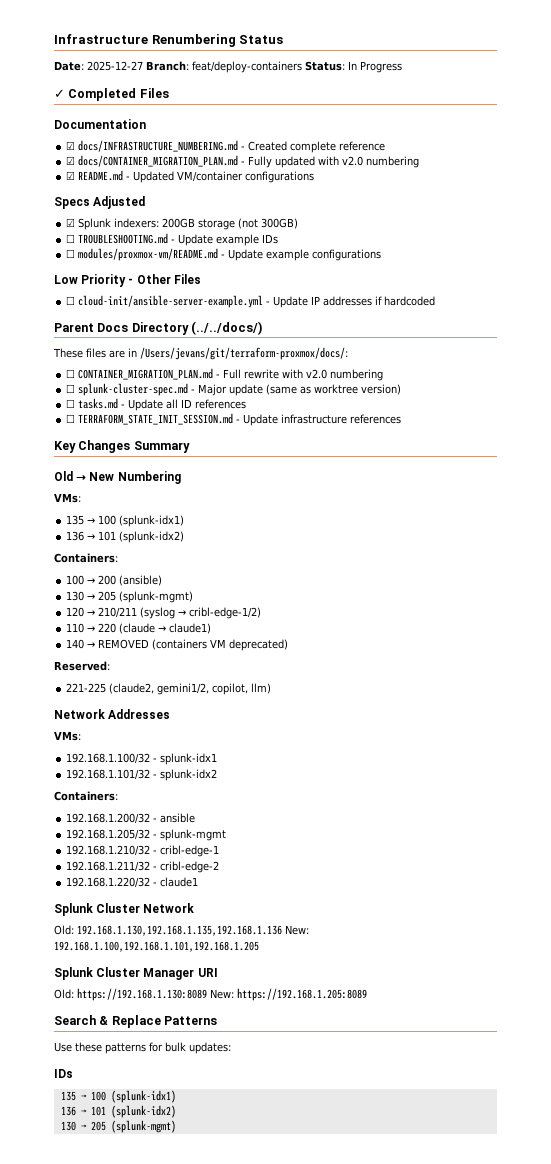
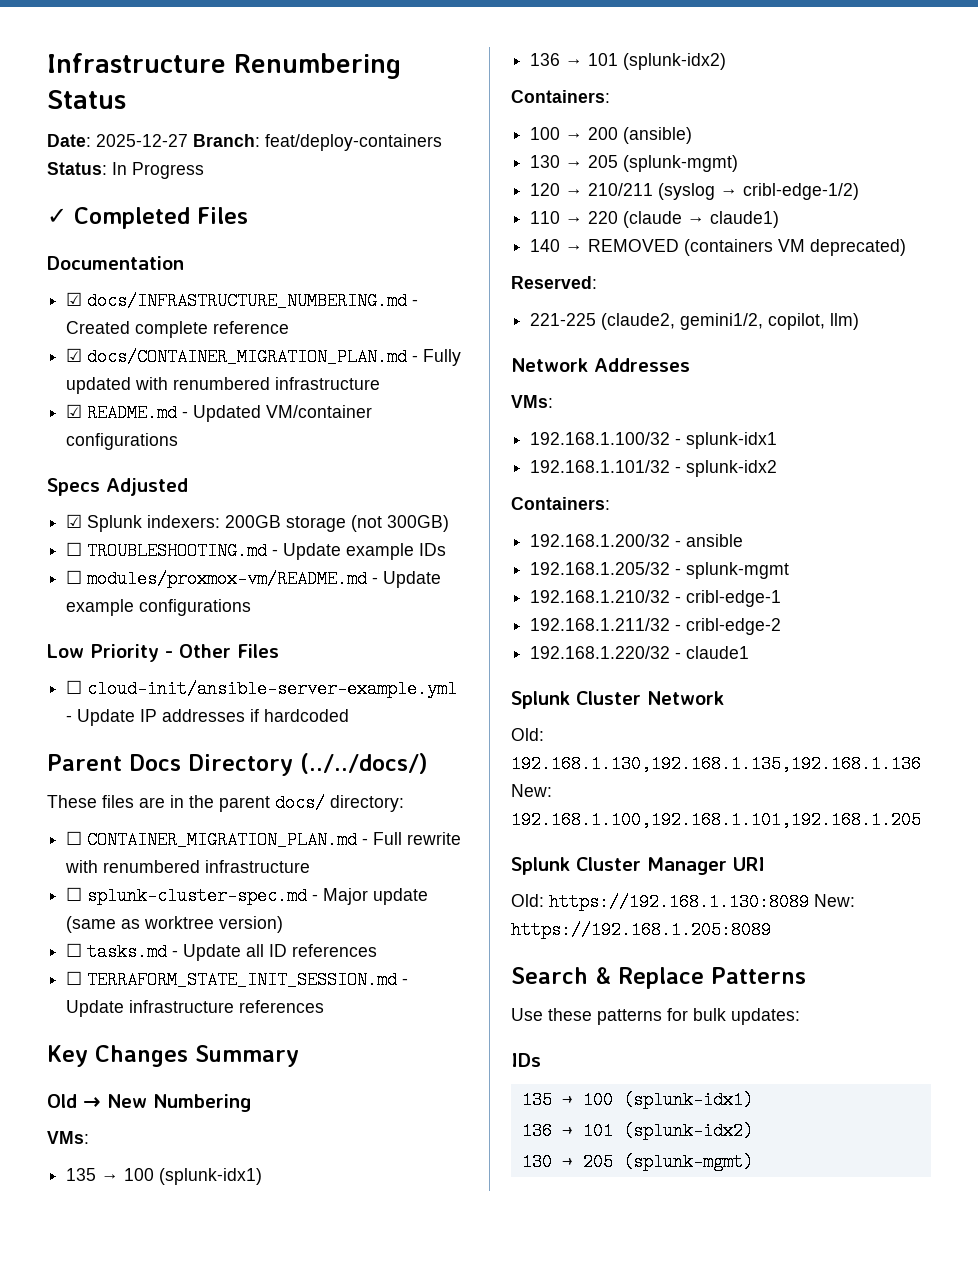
[342,156,420,168] v2.0 numbering -> [173,377,381,390] renumbered infrastructure
[140,347,348,360] /Users/jevans/git/terraform-proxmox/docs/: -> [189,794,404,812] the parent docs/ directory:
[306,369,384,381] v2.0 numbering -> [103,860,311,873] renumbered infrastructure

